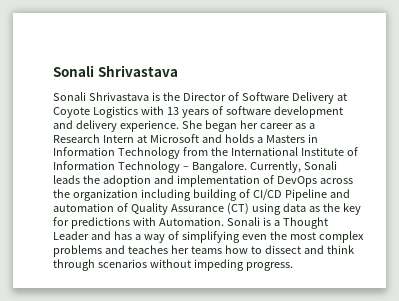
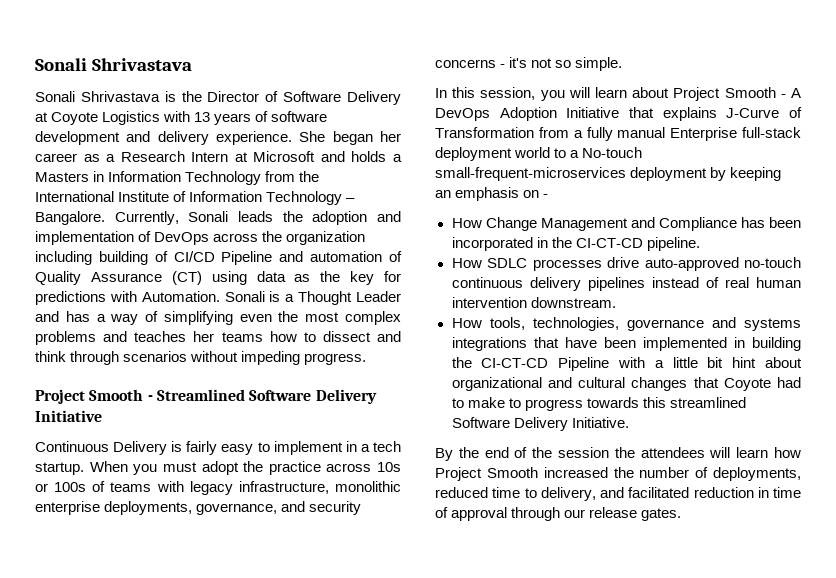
(293, 266) none -> [35,389,377,404] [35,410,102,422] [35,441,401,455] [35,461,401,475] [35,481,402,495] [35,501,362,515] [435,57,623,71] [435,87,801,101] [435,107,802,121] [435,127,801,141] [435,147,643,161] [435,167,782,181] [435,187,549,201] [451,217,801,231] [451,237,700,251] [451,257,801,271] [451,277,801,291] [451,297,616,308] [451,317,801,331] [451,337,801,351] [451,357,802,371] [451,377,801,391] [451,397,746,411] [451,417,629,431] [435,447,801,461] [435,467,801,481] [435,487,801,501] [435,507,682,521] // Project Smooth - Streamlined Software Delivery Initiative // Continuous Delivery is fairly easy to implement in a tech startup. When you must adopt the practice across 10s or 100s of teams with legacy infrastructure, monolithic enterprise deployments, governance, and security concerns - it's not so simple. // In this session, you will learn about Project Smooth - A DevOps Adoption Initiative that explains J-Curve of Transformation from a fully manual Enterprise full-stack deployment world to a No-touch small-frequent-microservices deployment by keeping an emphasis on - // How Change Management and Compliance has been incorporated in the CI-CT-CD pipeline. // How SDLC processes drive auto-approved no-touch continuous delivery pipelines instead of real human intervention downstream. // How tools, technologies, governance and systems integrations that have been implemented in building the CI-CT-CD Pipeline with a little bit hint about organizational and cultural changes that Coyote had to make to progress towards this streamlined Software Delivery Initiative. // By the end of the session the attendees will learn how Project Smooth increased the number of deployments, reduced time to delivery, and facilitated reduction in time of approval through our release gates.

